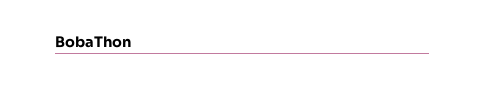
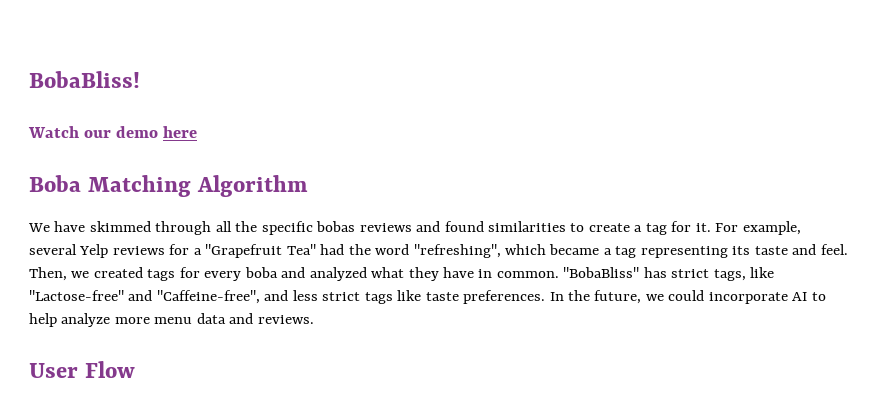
[55,36,131,48] BobaThon -> [29,71,140,88] [28,126,198,138] [29,175,309,197] [28,221,801,235] [29,244,848,258] [29,267,775,281] [29,290,826,304] [29,313,314,327] [29,361,136,378] BobaBliss! // Watch our demo here // Boba Matching Algorithm // We have skimmed through all the specific bobas reviews and found similarities to create a tag for it. For example, several Yelp reviews for a "Grapefruit Tea" had the word "refreshing", which became a tag representing its taste and feel. Then, we created tags for every boba and analyzed what they have in common. "BobaBliss" has strict tags, like "Lactose-free" and "Caffeine-free", and less strict tags like taste preferences. In the future, we could incorporate AI to help analyze more menu data and reviews. // User Flow

